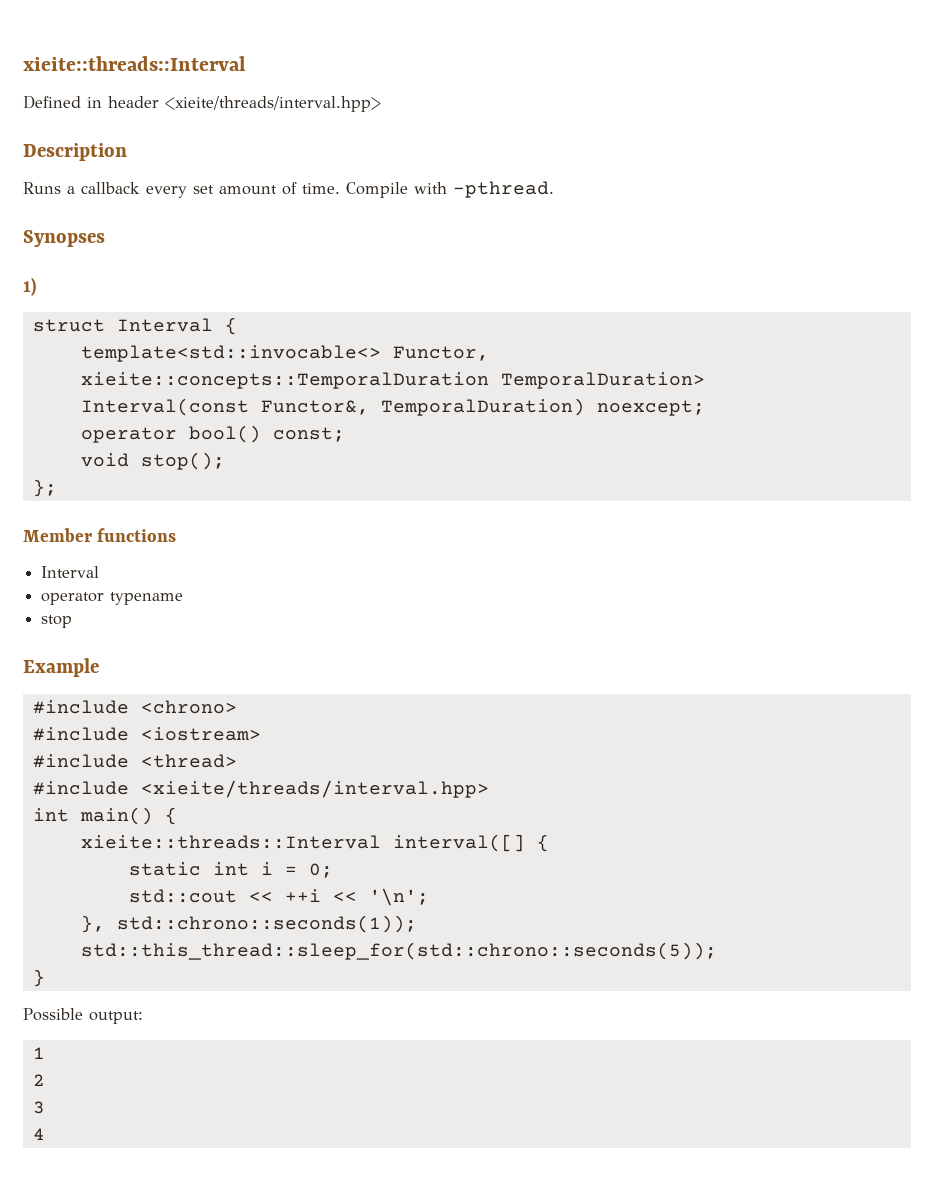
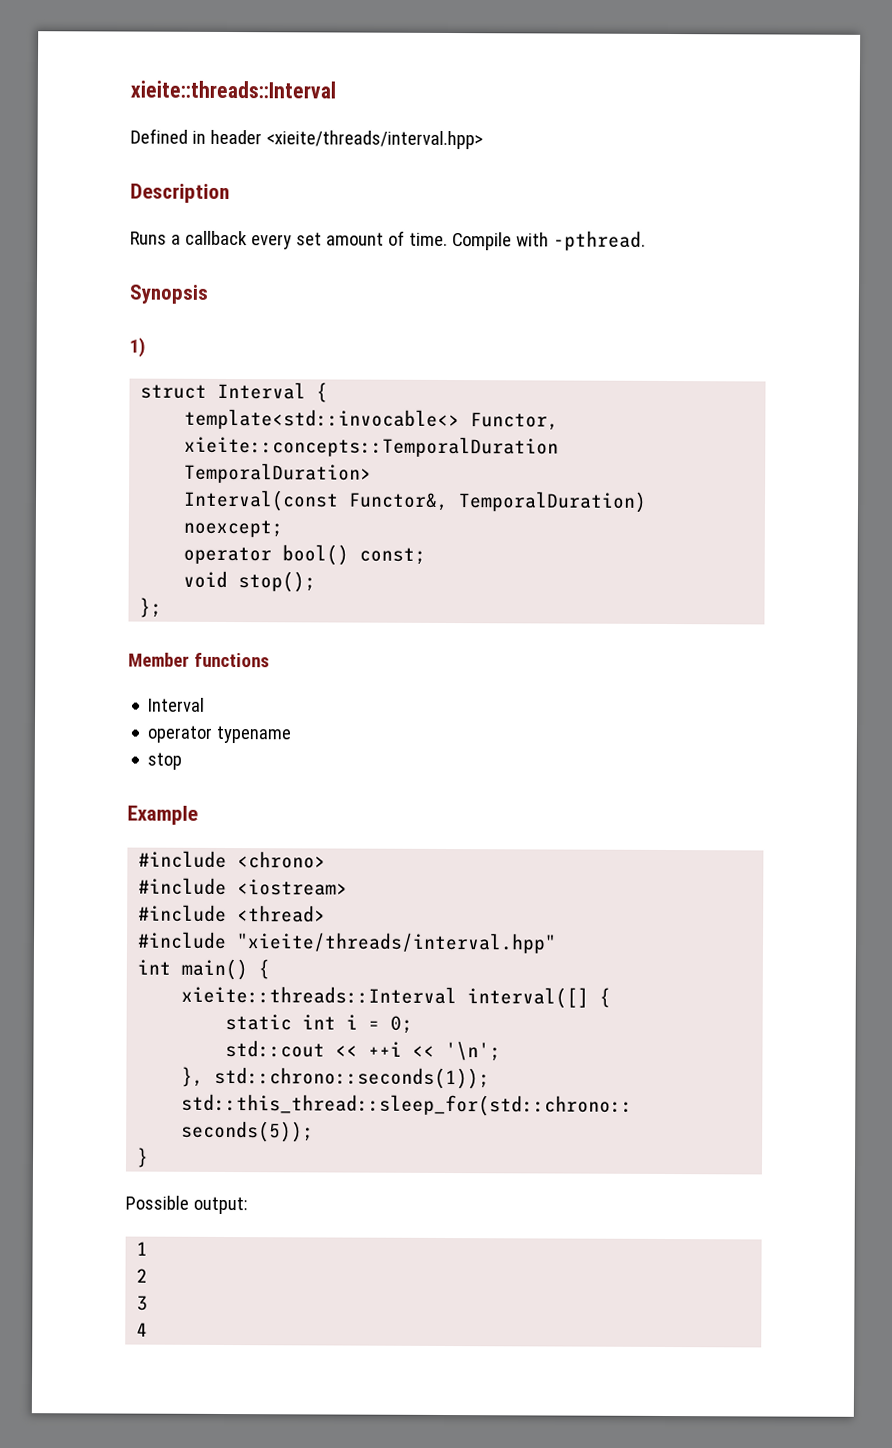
[23,230,105,247] Synopses -> [129,284,208,304] Synopsis
[140,780,489,798] <xieite/threads/interval.hpp> -> [236,932,558,954] "xieite/threads/interval.hpp"

